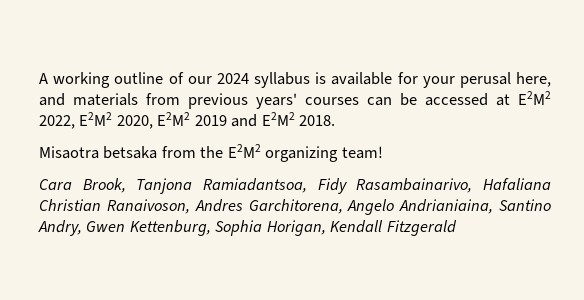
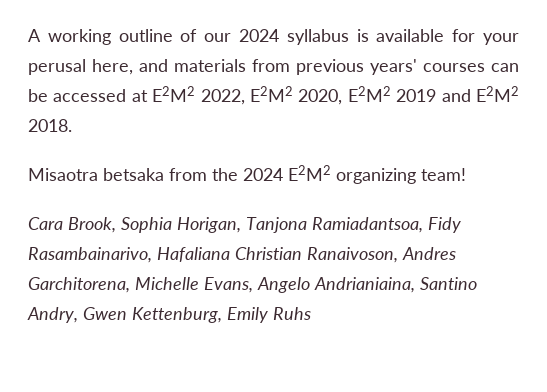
(224, 152) none -> [243,168,283,181] 2024
(126, 185) none -> [121,217,241,233] Sophia Horigan,
(343, 206) none -> [135,277,253,293] Michelle Evans,
[215,220,457,236] Sophia Horigan, Kendall Fitzgerald -> [227,307,311,323] Emily Ruhs

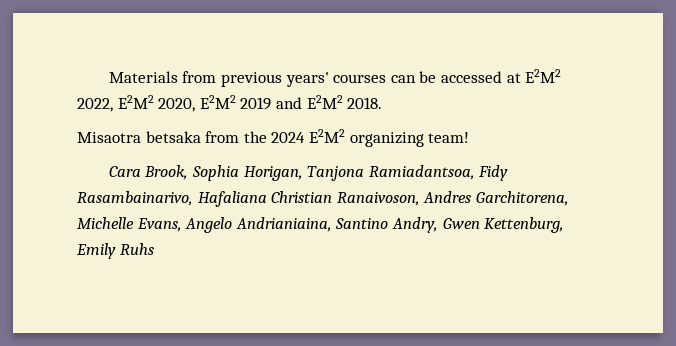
[28,29,519,45] [28,59,246,75] A working outline of our 2024 syllabus is available for your perusal here, and materials -> [108,71,178,83] Materials

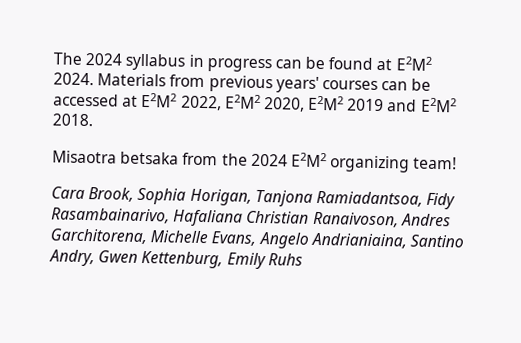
(108, 77) none -> [53,52,432,73] [53,72,94,86] The 2024 syllabus in progress can be found at E2M2 2024.

